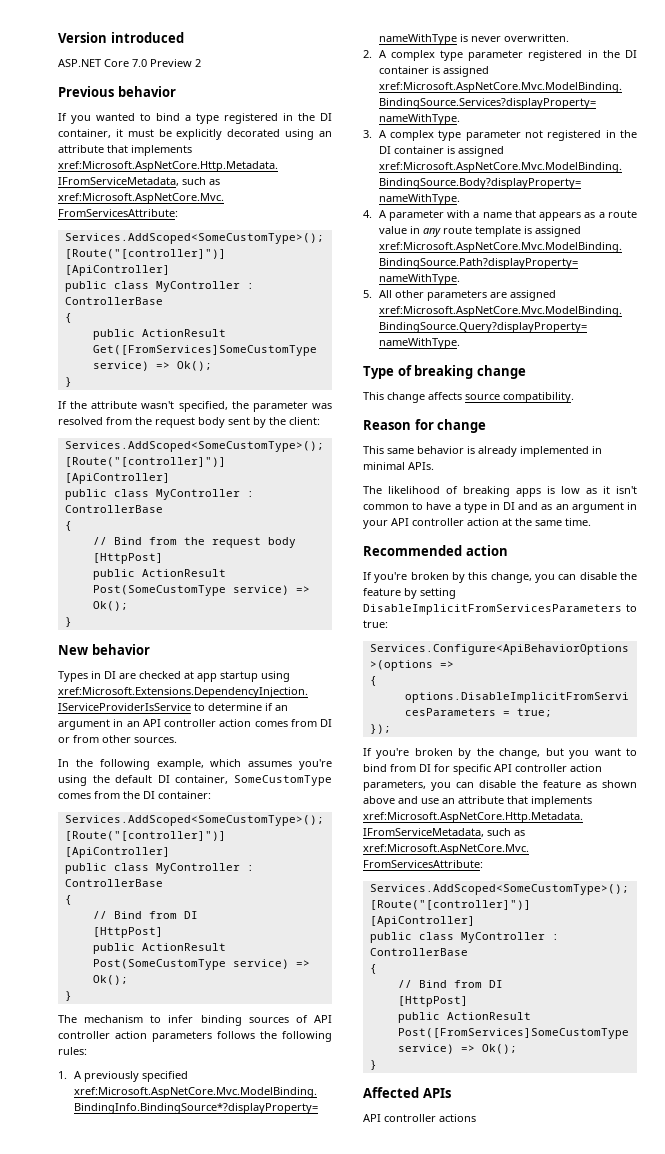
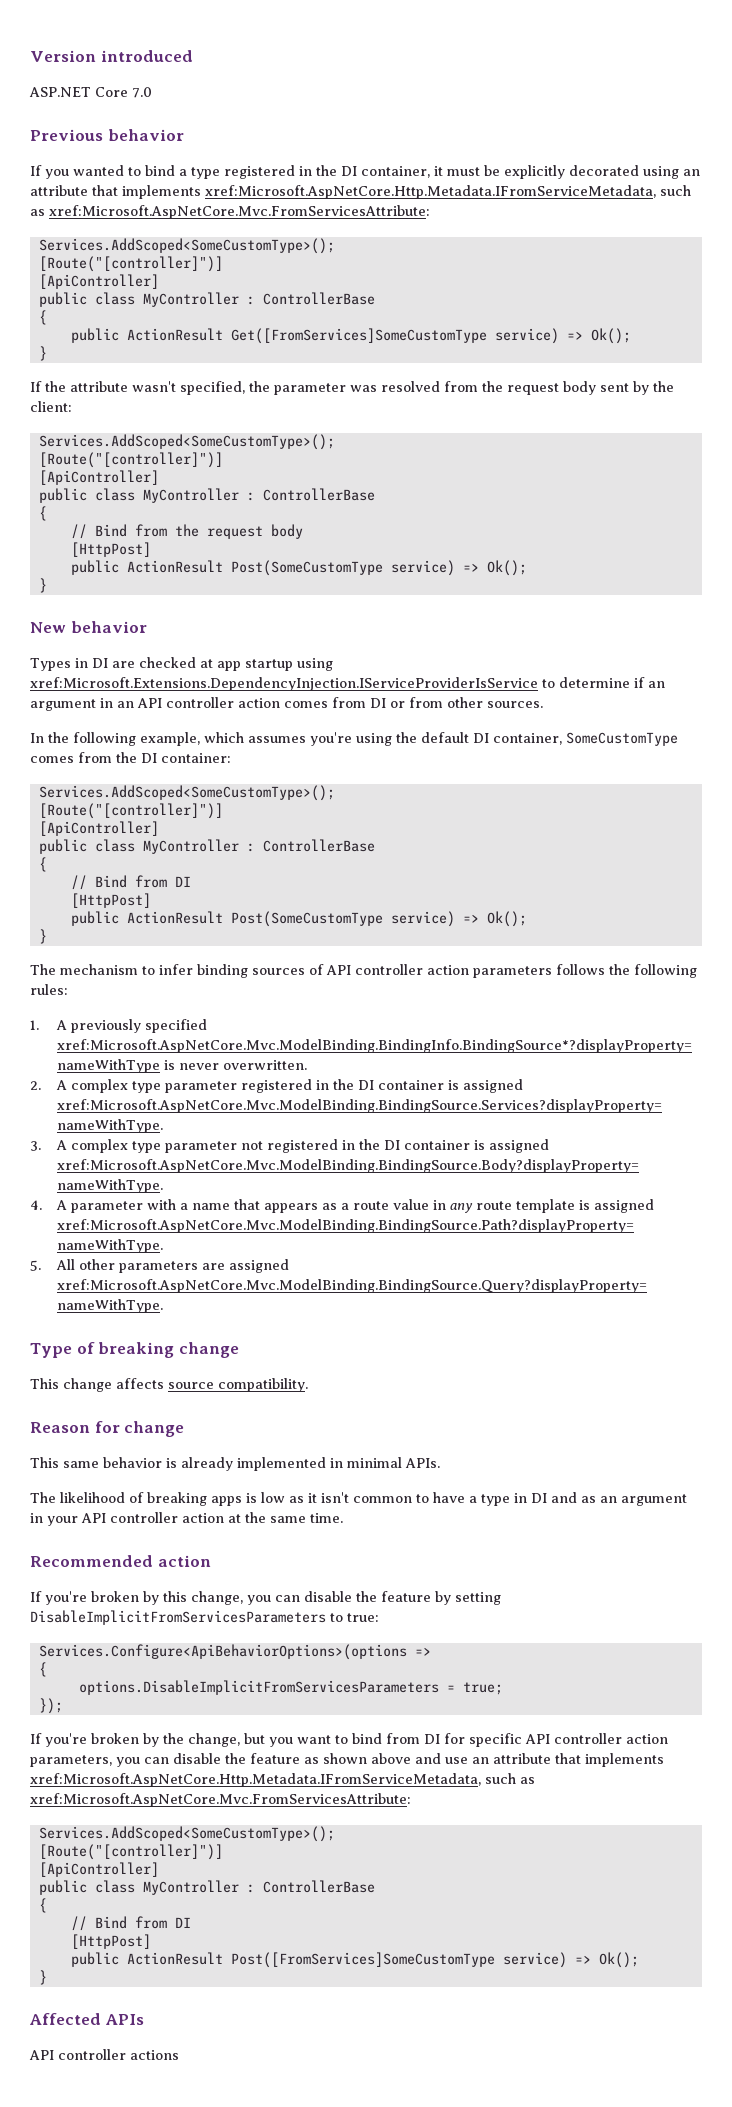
[150,59,201,67] Preview 2 -> (152, 92) none

